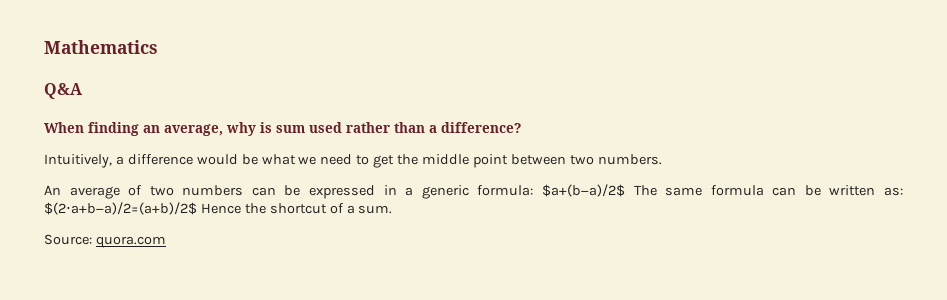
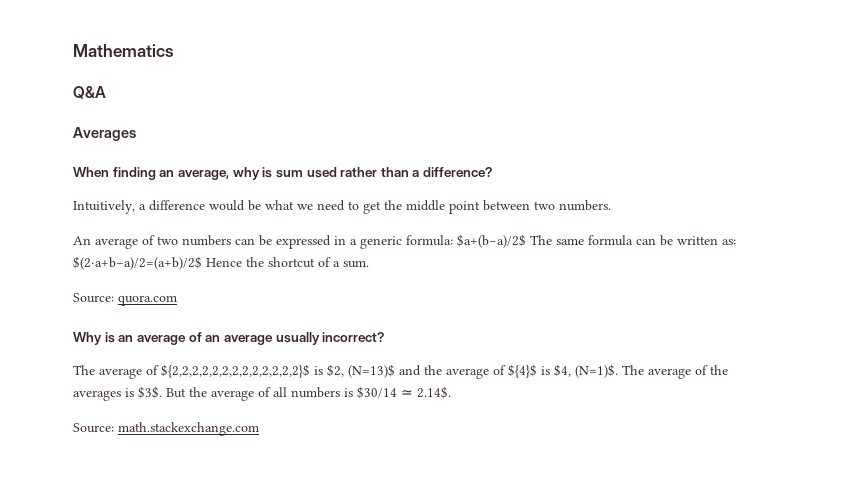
(83, 91) none -> [73,127,136,141] // Averages
(166, 242) none -> [73,332,385,345] [73,364,728,379] [73,386,451,401] [73,422,259,436] // Why is an average of an average usually incorrect? // The average of ${2,2,2,2,2,2,2,2,2,2,2,2,2}$ is $2, (N=13)$ and the average of ${4}$ is $4, (N=1)$. The average of the averages is $3$. But the average of all numbers is $30/14 ≃ 2.14$. // Source: math.stackexchange.com

